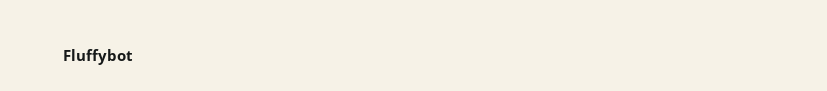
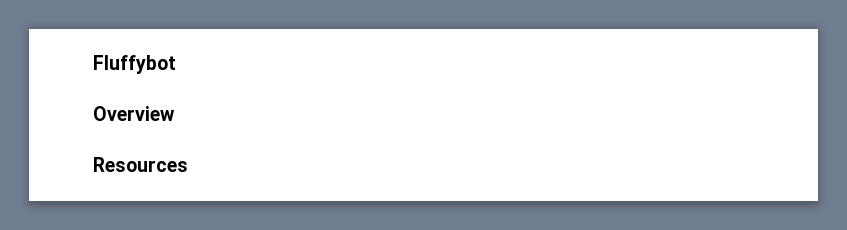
(133, 57) none -> [93,106,175,121] [93,157,188,172] // Overview // Resources

